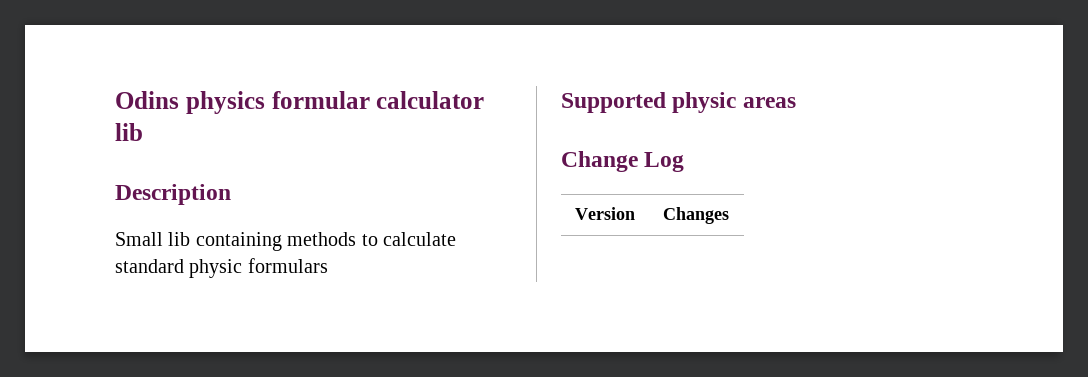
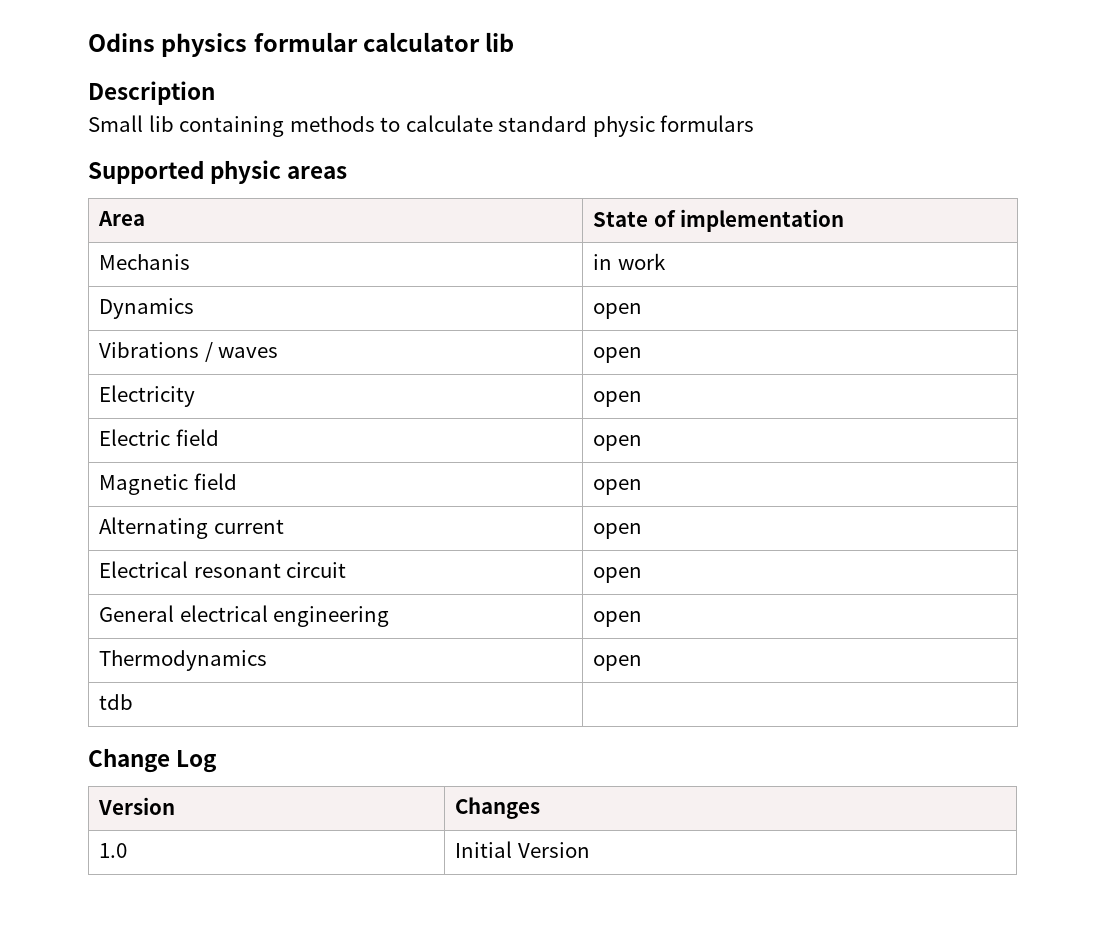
(796, 102) none -> [98,211,146,226] [593,209,845,232] [99,254,191,270] [593,253,666,270] [99,298,195,319] [593,303,643,319] [99,342,279,362] [593,347,643,363] [99,385,196,407] [593,391,643,407] [99,429,219,446] [593,435,643,451] [99,473,237,495] [593,479,643,495] [99,517,284,539] [593,523,643,539] [99,561,347,578] [593,567,643,583] [99,605,390,627] [593,611,643,627] [99,650,268,671] [593,655,643,671] [99,694,134,710] // Area | State of implementation // Mechanis | in work // Dynamics | open // Vibrations / waves | open // Electricity | open // Electric field | open // Magnetic field | open // Alternating current | open // Electrical resonant circuit | open // General electrical engineering | open // Thermodynamics | open // tdb |
(729, 215) none -> [99,843,128,858] [455,841,590,858] // 1.0 | Initial Version

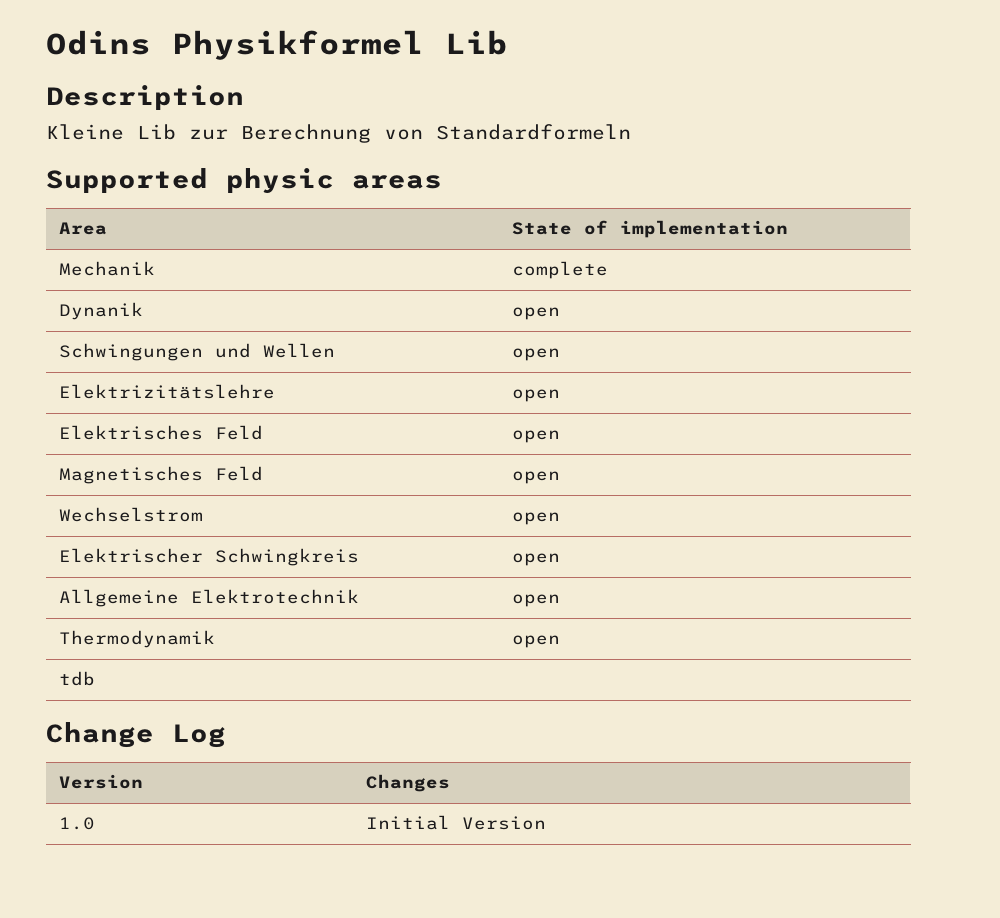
[161,32,515,57] [88,81,215,105] [88,115,755,137] physics formular calculator lib // Description // Small lib containing methods to calculate standard physic formulars -> [172,30,508,60] [46,85,244,110] [46,124,631,143] Physikformel Lib // Description // Kleine Lib zur Berechnung von Standardformeln
[99,254,191,270] [593,253,666,270] [99,298,195,319] [593,303,643,319] [99,342,279,362] [593,347,643,363] [99,385,196,407] [593,391,643,407] [99,429,219,446] [593,435,643,451] [99,473,237,495] [593,479,643,495] [99,517,284,539] [593,523,643,539] [99,561,347,578] [593,567,643,583] [99,605,390,627] [593,611,643,627] [99,650,268,671] Mechanis | in work // Dynamics | open // Vibrations / waves | open // Electricity | open // Electric field | open // Magnetic field | open // Alternating current | open // Electrical resonant circuit | open // General electrical engineering | open // Thermodynamics -> [58,261,155,276] [511,261,608,279] [58,302,143,320] [511,307,560,320] [58,343,335,361] [511,348,560,361] [58,384,275,399] [511,389,560,402] [58,425,263,440] [511,430,560,443] [58,466,263,484] [511,471,560,484] [58,507,203,522] [511,512,560,525] [58,548,359,566] [511,553,560,566] [58,589,359,607] [511,594,560,607] [58,630,215,648] Mechanik | complete // Dynanik | open // Schwingungen und Wellen | open // Elektrizitätslehre | open // Elektrisches Feld | open // Magnetisches Feld | open // Wechselstrom | open // Elektrischer Schwingkreis | open // Allgemeine Elektrotechnik | open // Thermodynamik

